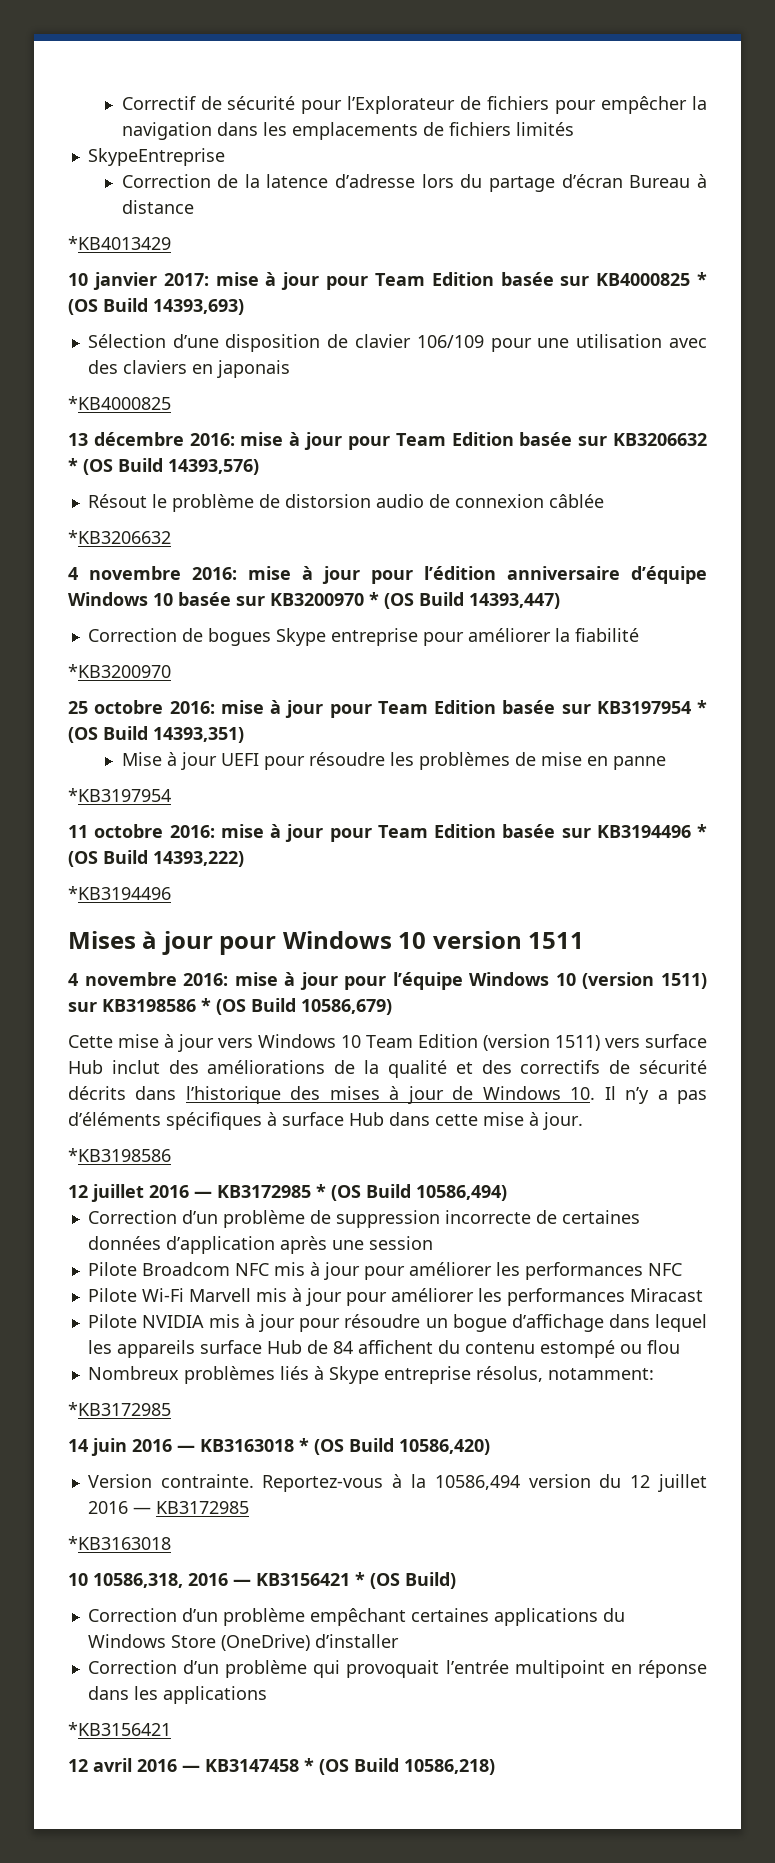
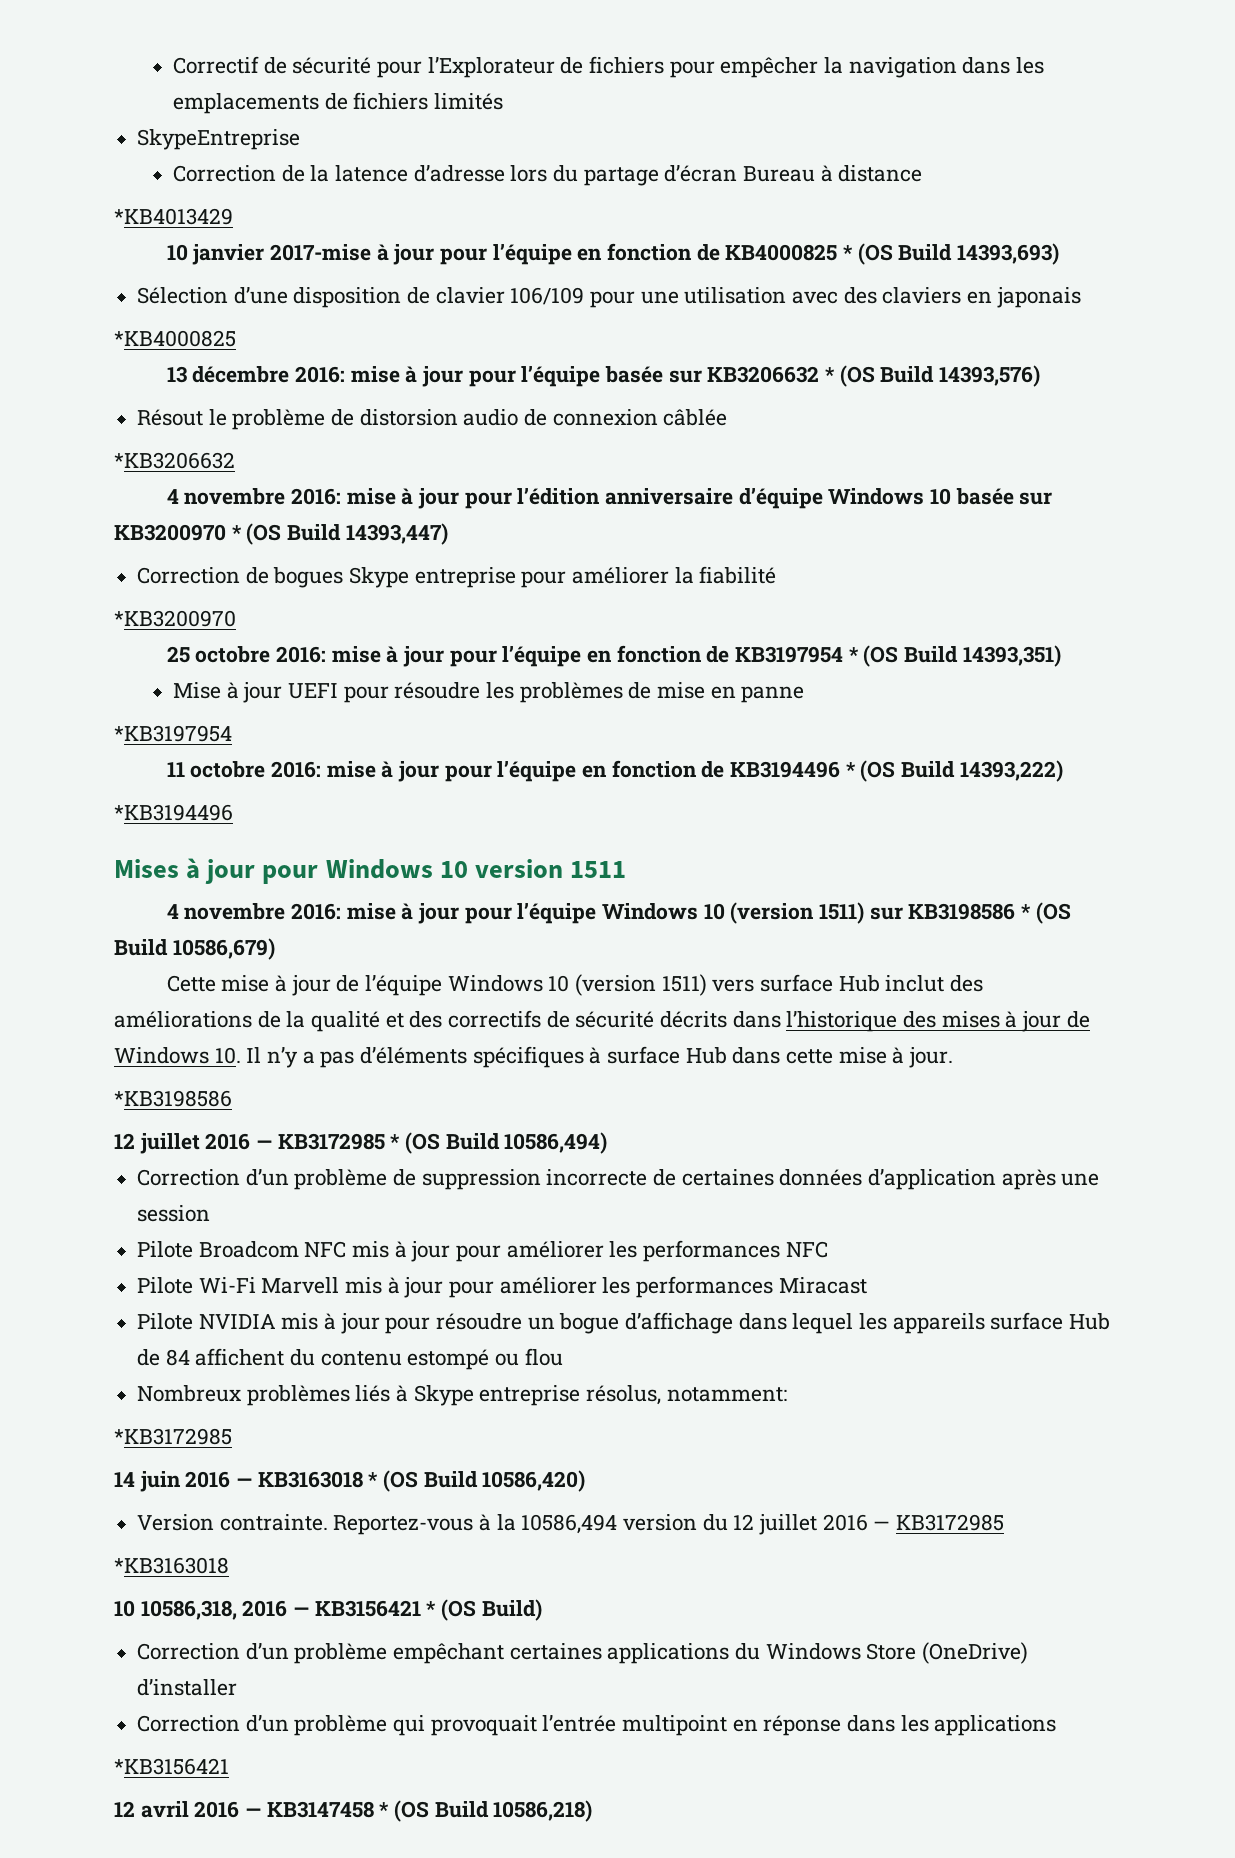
[163,272,590,290] 2017: mise à jour pour Team Edition basée sur -> [269,243,720,265] 2017-mise à jour pour l’équipe en fonction de
[395,432,514,446] Team Edition -> [521,366,601,387] l’équipe
[377,700,591,714] Team Edition basée sur -> [502,645,730,667] l’équipe en fonction de
[377,824,591,838] Team Edition basée sur -> [497,760,725,782] l’équipe en fonction de
[218,1034,478,1048] vers Windows 10 Team Edition -> [336,975,570,996] de l’équipe Windows 10

